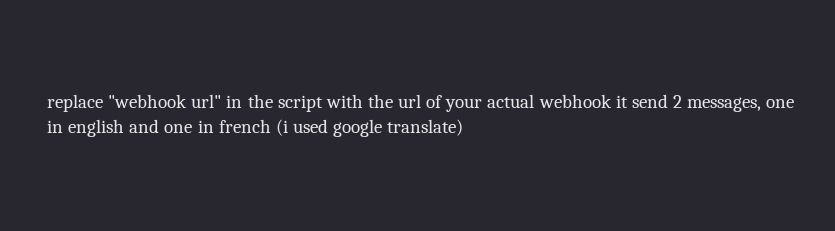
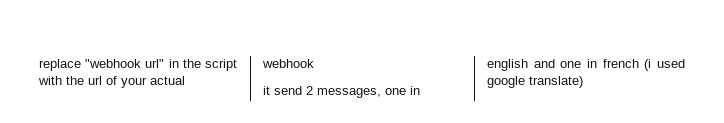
(612, 101) none -> (314, 63) //

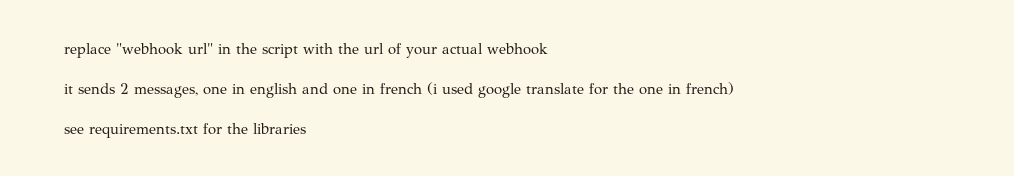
[274,86,302,95] send -> [78,83,115,94] sends
[529,76,583,88] translate) -> [526,82,734,95] [64,123,306,138] translate for the one in french) // see requirements.txt for the libraries

